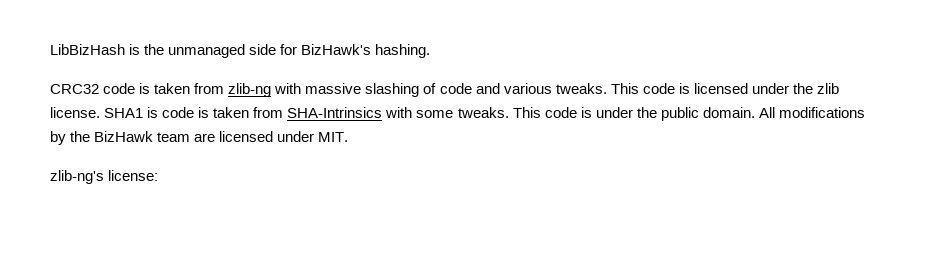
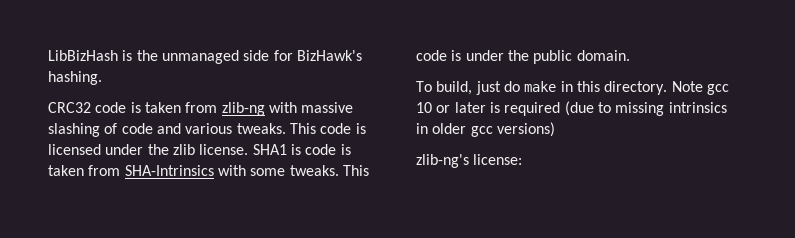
[758,107,865,118] [50,131,349,145] All modifications by the BizHawk team are licensed under MIT. -> [416,81,729,95] [416,101,727,116] [416,122,555,137] // To build, just do make in this directory. Note gcc 10 or later is required (due to missing intrinsics in older gcc versions)

